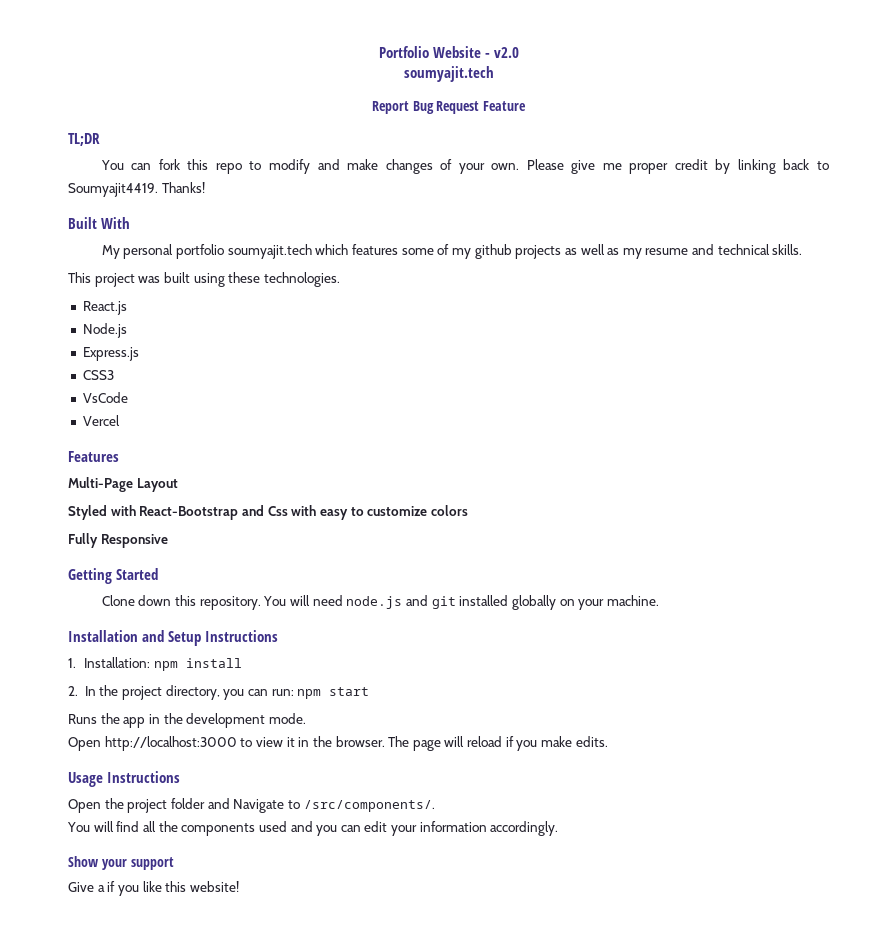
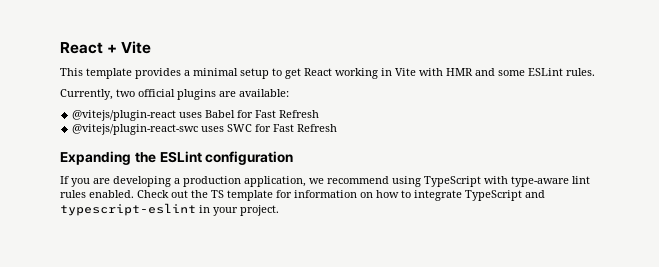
[378,46,519,58] [403,66,494,82] [371,101,527,114] [68,133,100,146] [100,159,830,174] [68,182,205,197] [68,217,130,229] [101,244,803,259] [68,272,340,287] [82,301,127,315] [82,323,127,338] [82,347,139,361] [82,370,114,380] [82,392,128,403] [82,415,120,426] [68,451,119,462] [68,477,178,492] [68,505,468,520] [68,533,168,548] [68,568,158,584] [101,595,659,610] [68,630,278,646] [68,657,243,671] [68,685,370,700] [68,713,306,728] [68,736,608,751] [68,771,180,787] [68,798,435,813] [67,821,559,836] [68,856,174,870] [68,881,239,896] Portfolio Website - v2.0 // soumyajit.tech // Report Bug Request Feature // TL;DR // You can fork this repo to modify and make changes of your own. Please give me proper credit by linking back to Soumyajit4419. Thanks! // Built With // My personal portfolio soumyajit.tech which features some of my github projects as well as my resume and technical skills. // This project was built using these technologies. // React.js // Node.js // Express.js // CSS3 // VsCode // Vercel // Features // Multi-Page Layout // Styled with React-Bootstrap and Css with easy to customize colors // Fully Responsive // Getting Started // Clone down this repository. You will need node.js and git installed globally on your machine. // Installation and Setup Instructions // 1. Installation: npm install // 2. In the project directory, you can run: npm start // Runs the app in the development mode. // Open http://localhost:3000 to view it in the browser. The page will reload if you make edits. // Usage Instructions // Open the project folder and Navigate to /src/components/. // You will find all the components used and you can edit your information accordingly. // Show your support // Give a if you like this website! -> [60,41,152,54] [60,68,595,79] [60,89,289,100] [72,110,320,121] [72,124,338,135] [60,151,294,165] [60,176,590,187] [60,190,545,201] [60,203,279,216] React + Vite // This template provides a minimal setup to get React working in Vite with HMR and some ESLint rules. // Currently, two official plugins are available: // @vitejs/plugin-react uses Babel for Fast Refresh // @vitejs/plugin-react-swc uses SWC for Fast Refresh // Expanding the ESLint configuration // If you are developing a production application, we recommend using TypeScript with type-aware lint rules enabled. Check out the TS template for information on how to integrate TypeScript and typescript-eslint in your project.

